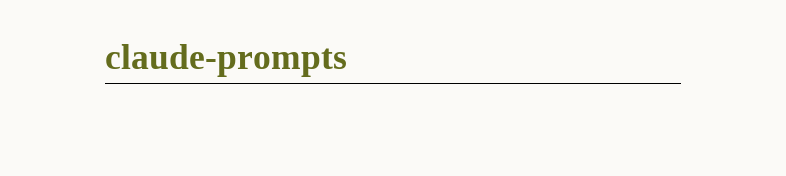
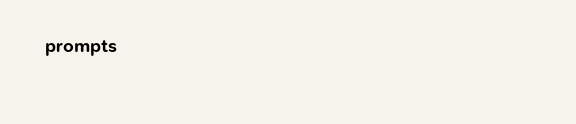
[105,44,347,77] claude-prompts -> [45,40,117,56] prompts

